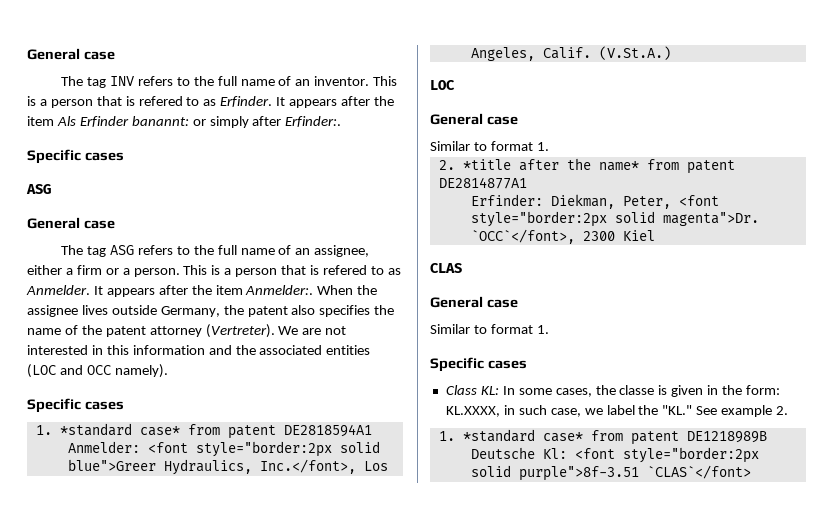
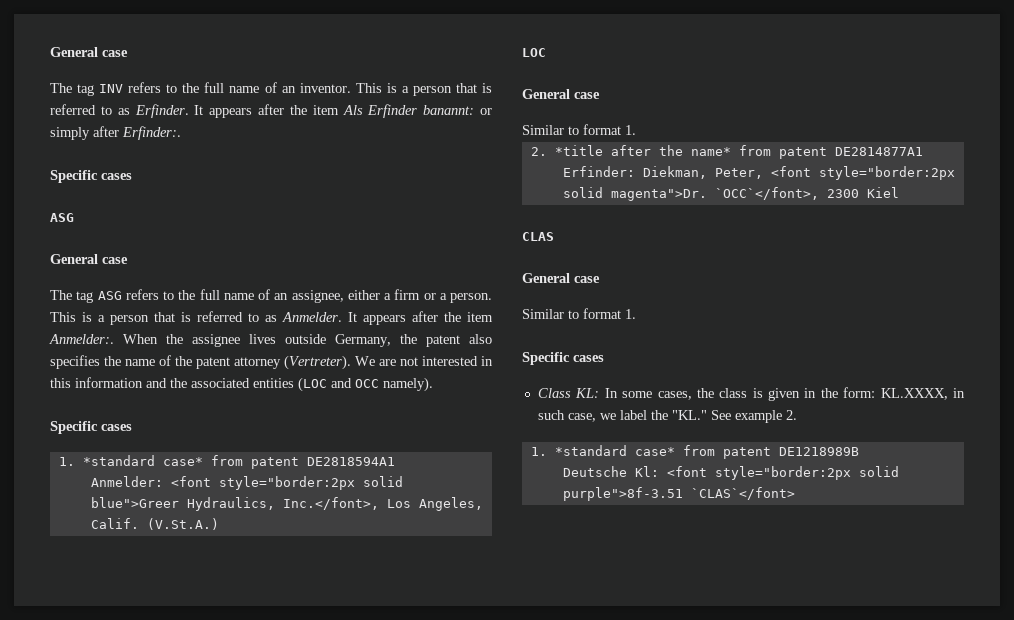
[138,96,183,106] refered -> [50,104,96,115] referred
[322,265,367,275] refered -> [197,311,243,322] referred
[619,385,655,395] classe -> [719,388,748,398] class

